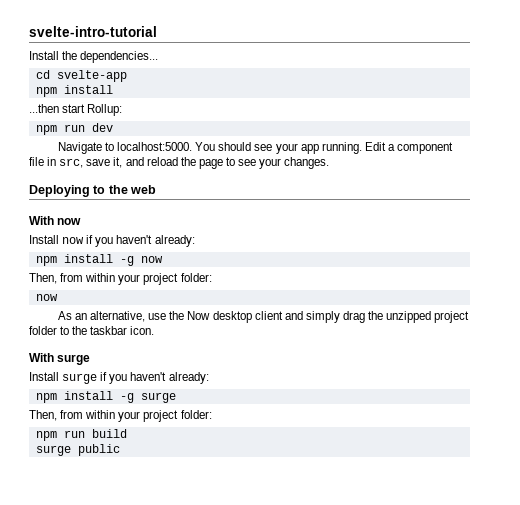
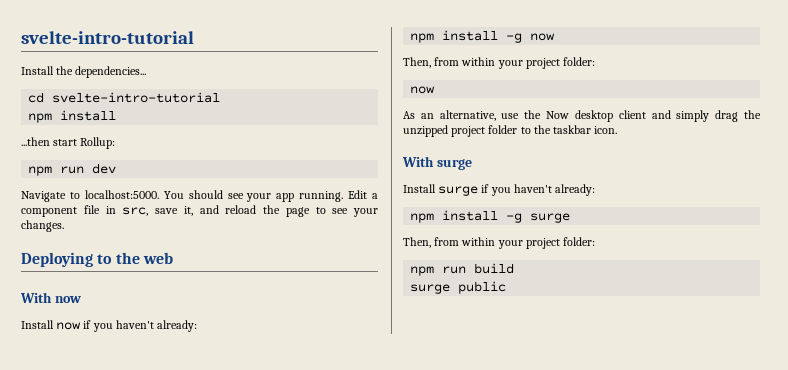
[56,70,127,82] svelte-app -> [52,92,221,103] svelte-intro-tutorial

